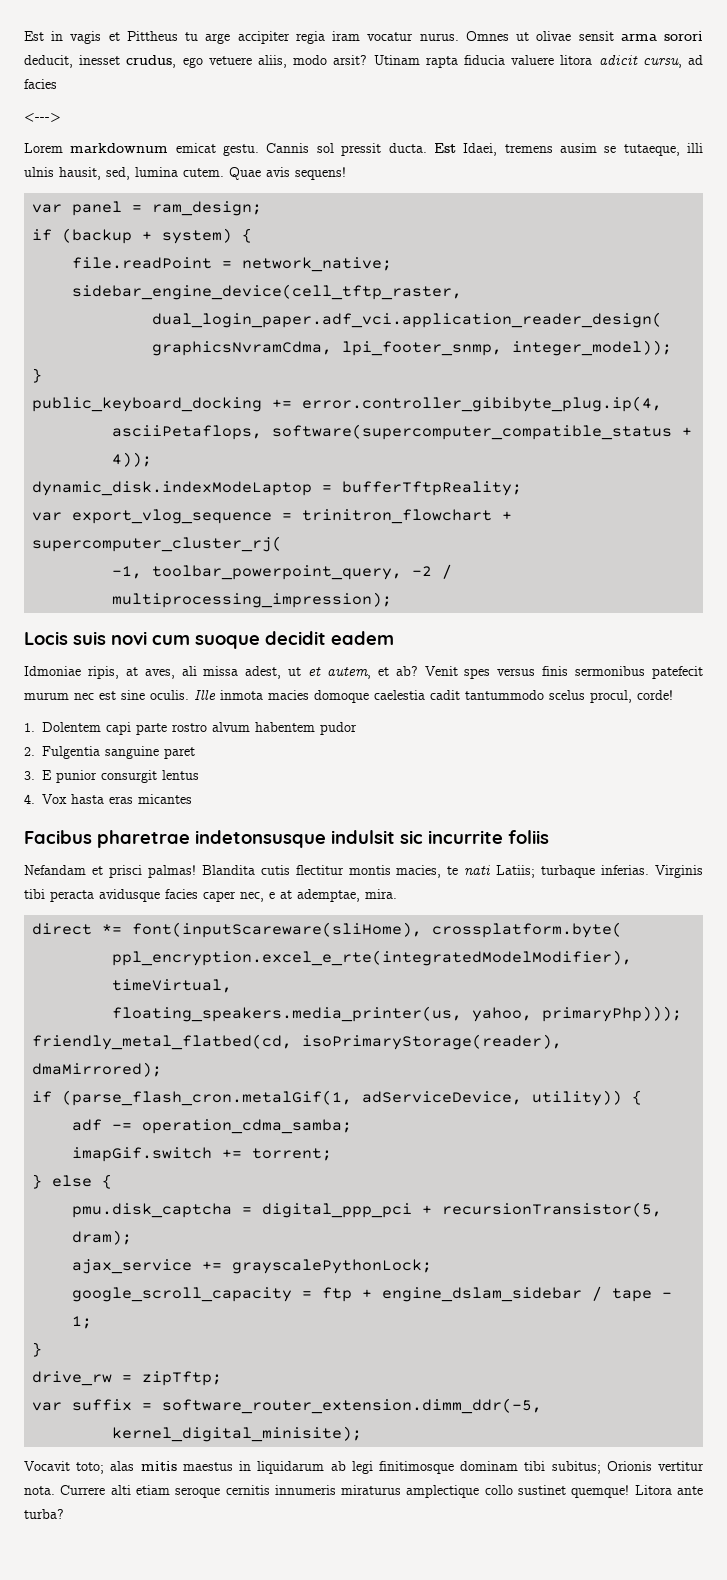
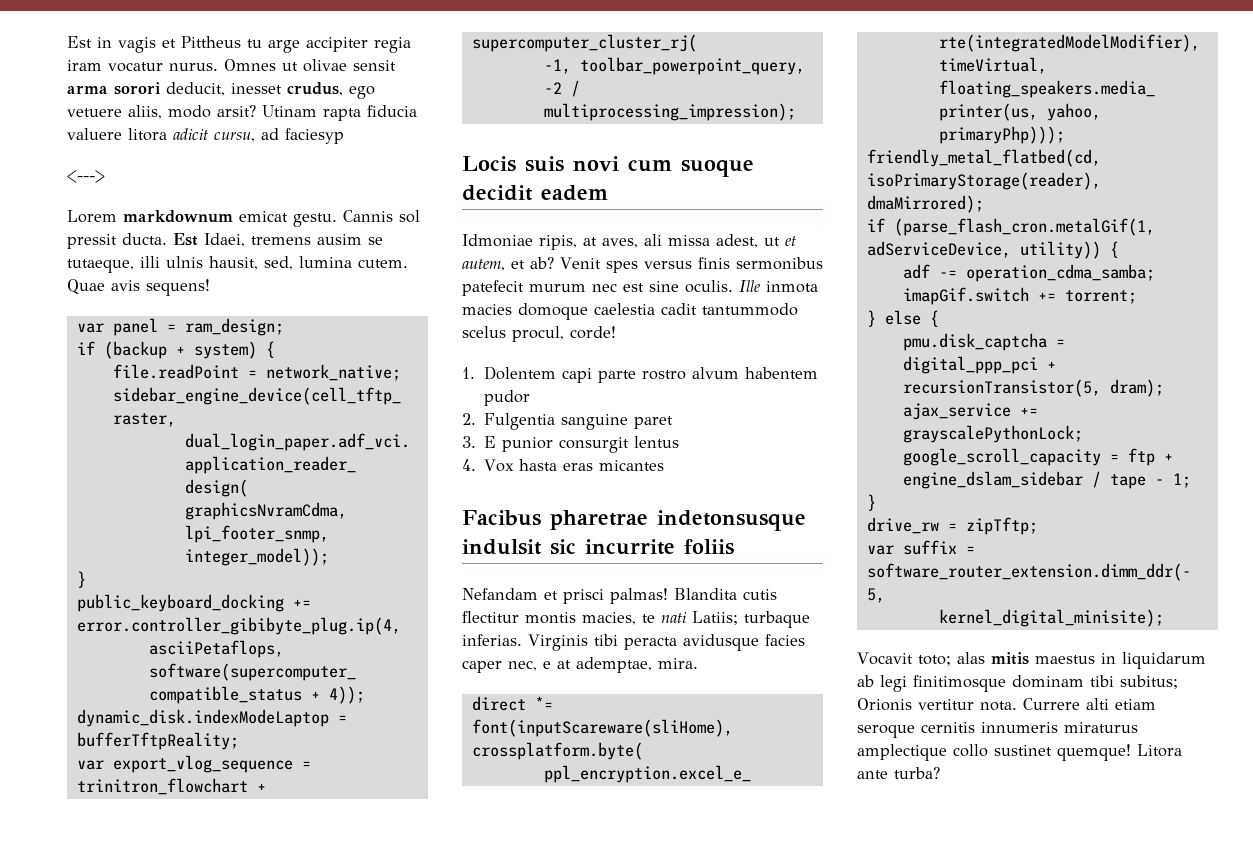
[24,79,57,89] facies -> [285,128,344,144] faciesyp

